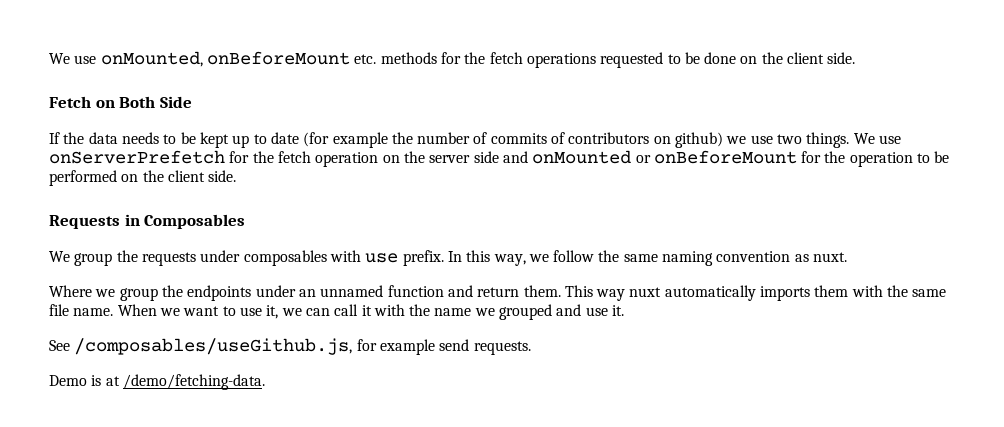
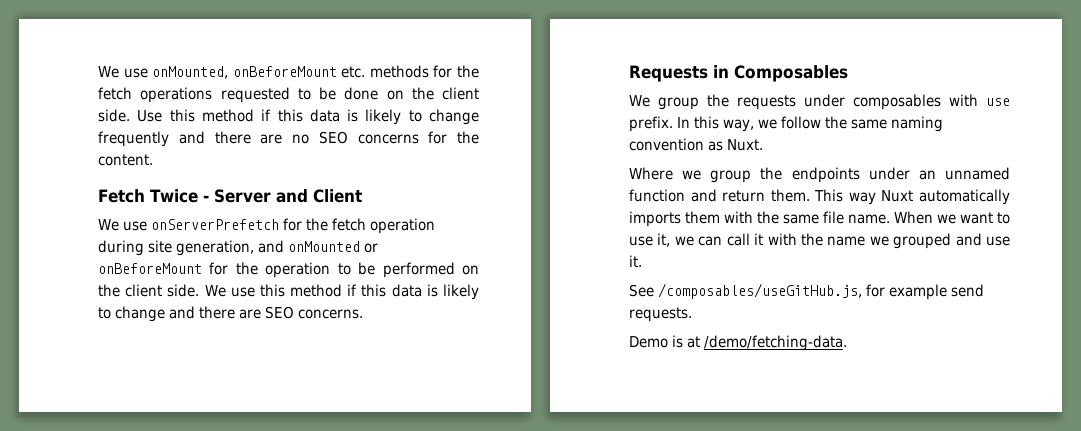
[49,96,192,108] [49,132,850,148] // Fetch on Both Side // If the data needs to be kept up to date (for example the number of commits of contributors on github) we use two things. -> [137,109,480,125] [98,131,479,147] [98,154,153,166] [98,189,362,203] Use this method if this data is likely to change frequently and there are no SEO concerns for the content. // Fetch Twice - Server and Client //
[382,151,499,163] on the server side -> [98,240,254,256] during site generation,
(237, 176) none -> [204,284,480,300] [98,306,363,322] We use this method if this data is likely to change and there are SEO concerns.
[813,252,848,262] nuxt. -> [727,139,763,151] Nuxt.
[629,287,662,297] nuxt -> [881,190,914,202] Nuxt
[74,338,353,355] /composables/useGithub.js, -> [658,283,862,299] /composables/useGitHub.js,

